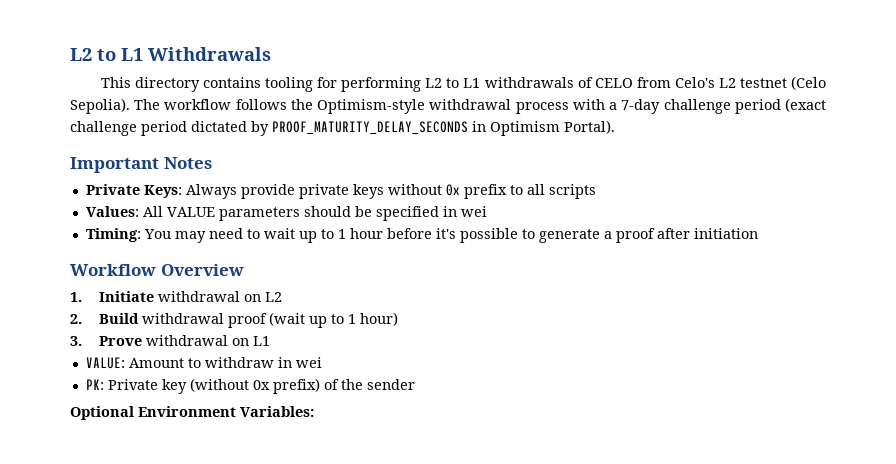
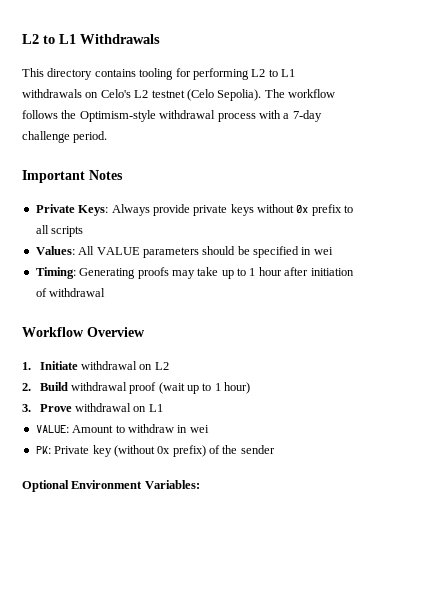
[577,77,671,88] of CELO from -> [85,92,99,98] on
[734,98,827,114] [70,120,615,136] period (exact challenge period dictated by PROOF_MATURITY_DELAY_SECONDS in Optimism Portal). -> [73,131,108,143] period.
[143,228,655,243] You may need to wait up to 1 hour before it's possible to generate a proof -> [79,267,282,279] Generating proofs may take up to 1 hour
(758, 233) none -> [35,288,106,297] of withdrawal

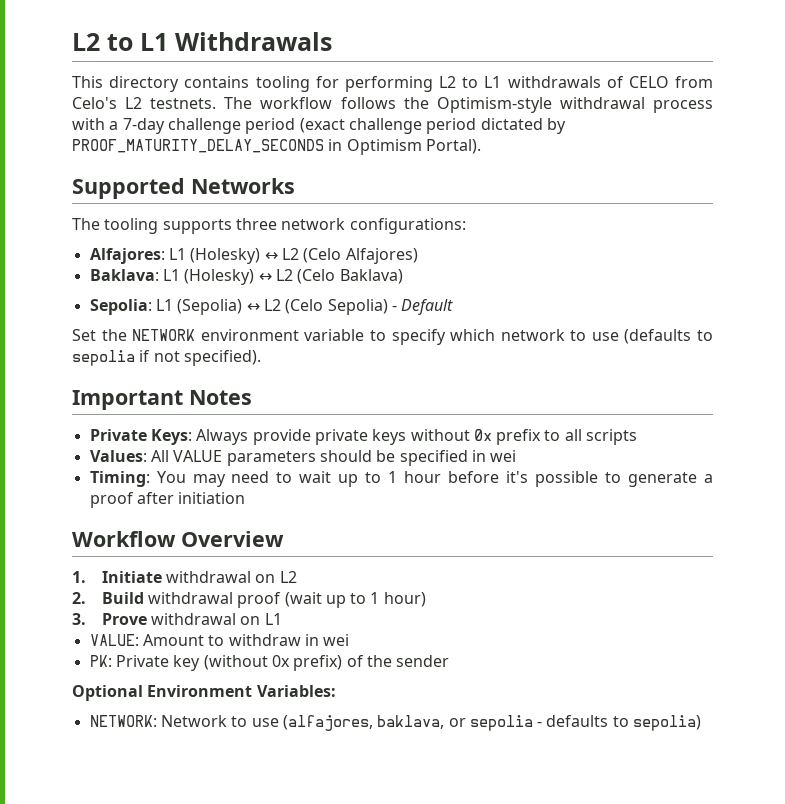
[85,89,262,101] on Celo's L2 testnet (Celo Sepolia). -> [606,76,714,88] [72,97,217,109] of CELO from Celo's L2 testnets.
[73,131,108,143] period. -> [245,118,566,134] [72,139,481,155] [72,178,295,199] [72,218,466,234] [89,248,418,264] [89,269,403,285] [89,299,454,315] [72,329,714,345] [72,350,261,366] period (exact challenge period dictated by PROOF_MATURITY_DELAY_SECONDS in Optimism Portal). // Supported Networks // The tooling supports three network configurations: // Alfajores: L1 (Holesky) ↔ L2 (Celo Alfajores) // Baklava: L1 (Holesky) ↔ L2 (Celo Baklava) // Sepolia: L1 (Sepolia) ↔ L2 (Celo Sepolia) - Default // Set the NETWORK environment variable to specify which network to use (defaults to sepolia if not specified).
[79,267,282,279] Generating proofs may take up to 1 hour -> [156,471,713,487] [89,492,134,508] You may need to wait up to 1 hour before it's possible to generate a proof
[35,288,106,297] of withdrawal -> (246, 498) none
(200, 484) none -> [89,715,702,731] // NETWORK: Network to use (alfajores, baklava, or sepolia - defaults to sepolia)

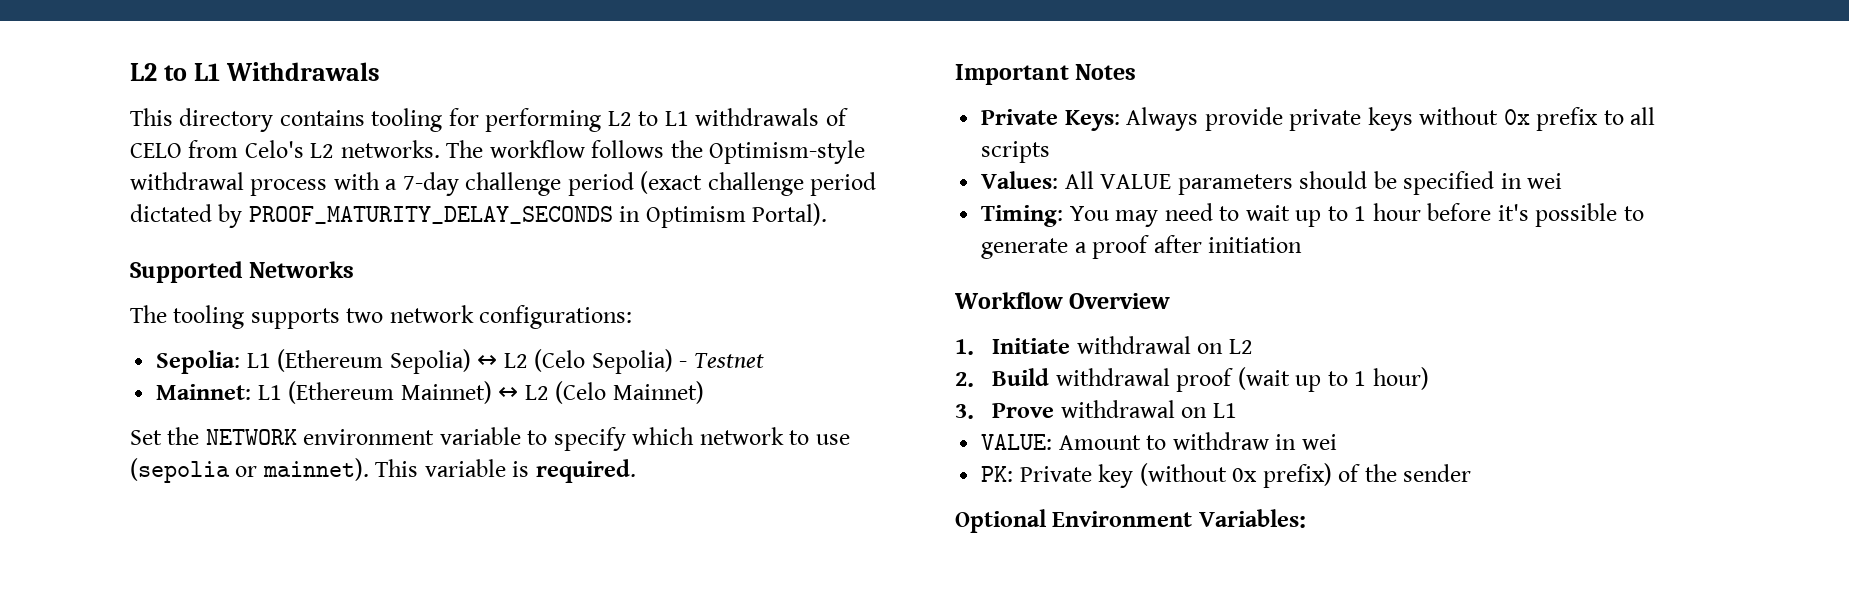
[150,98,217,109] testnets. -> [340,140,440,158] networks.
[235,218,277,230] three -> [346,308,384,323] two
[89,248,418,264] [89,269,403,285] // Alfajores: L1 (Holesky) ↔ L2 (Celo Alfajores) // Baklava: L1 (Holesky) ↔ L2 (Celo Baklava) -> (633, 317) none
[177,299,243,315] (Sepolia) -> [277,349,471,374] (Ethereum Sepolia)
[401,299,454,315] Default -> [693,353,764,368] [156,381,704,404] Testnet // Mainnet: L1 (Ethereum Mainnet) ↔ L2 (Celo Mainnet)
[624,329,714,344] [72,350,261,366] (defaults to sepolia if not specified). -> [130,458,636,483] (sepolia or mainnet). This variable is required.
[89,715,702,731] // NETWORK: Network to use (alfajores, baklava, or sepolia - defaults to sepolia) -> (1306, 518) none

